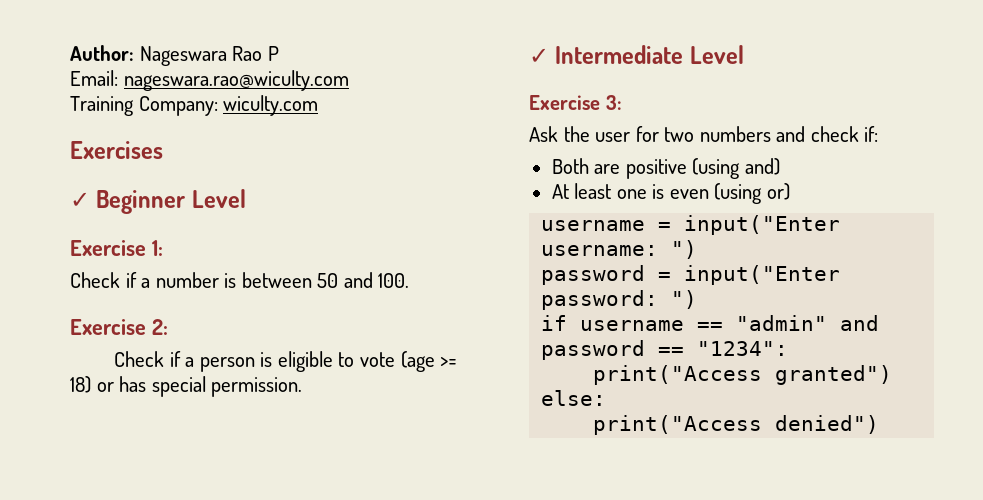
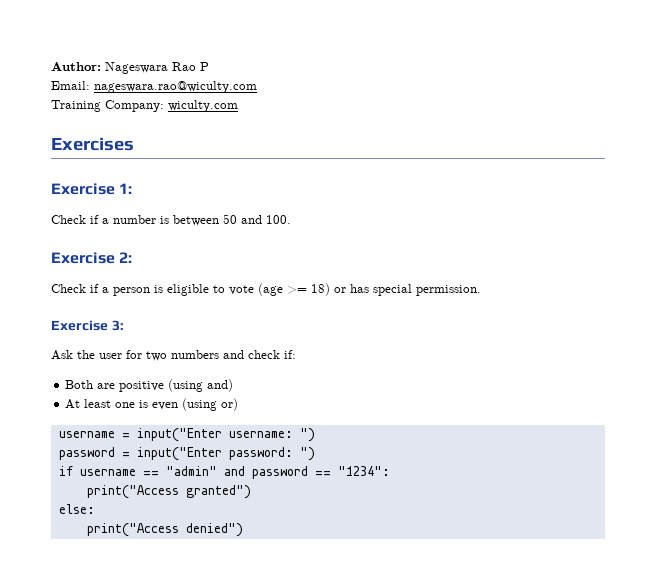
[70,189,246,214] // ✓ Beginner Level -> (134, 144) none
[529,45,744,64] // ✓ Intermediate Level -> (481, 290) none

